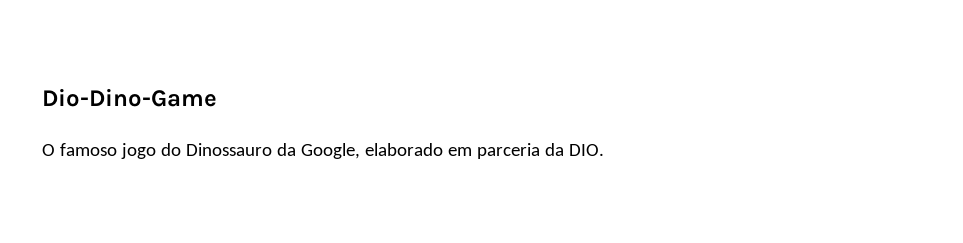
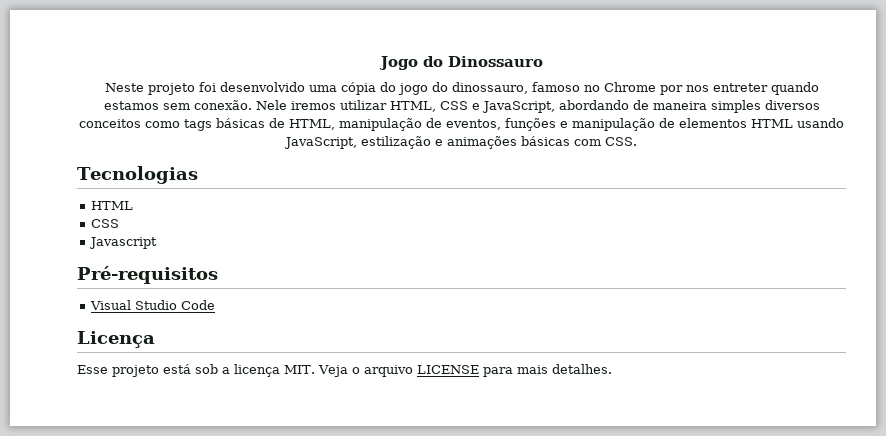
[42,88,217,107] [42,143,604,159] Dio-Dino-Game // O famoso jogo do Dinossauro da Google, elaborado em parceria da DIO. -> [378,56,543,70] [104,82,819,95] [103,100,820,113] [79,118,844,131] [284,136,637,149] [77,166,198,184] [91,201,134,210] [91,219,120,228] [89,237,158,249] [77,266,218,284] [90,300,216,310] [77,331,155,348] [77,364,612,377] Jogo do Dinossauro // Neste projeto foi desenvolvido uma cópia do jogo do dinossauro, famoso no Chrome por nos entreter quando estamos sem conexão. Nele iremos utilizar HTML, CSS e JavaScript, abordando de maneira simples diversos conceitos como tags básicas de HTML, manipulação de eventos, funções e manipulação de elementos HTML usando JavaScript, estilização e animações básicas com CSS. // Tecnologias // HTML // CSS // Javascript // Pré-requisitos // Visual Studio Code // Licença // Esse projeto está sob a licença MIT. Veja o arquivo LICENSE para mais detalhes.

